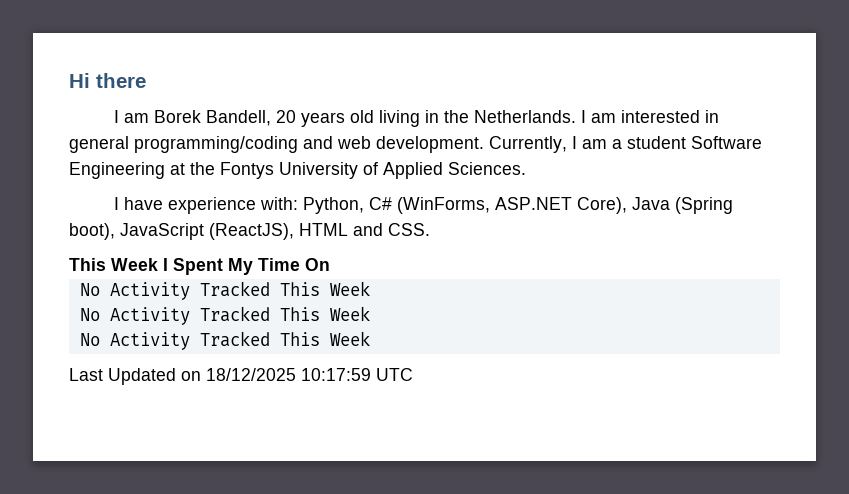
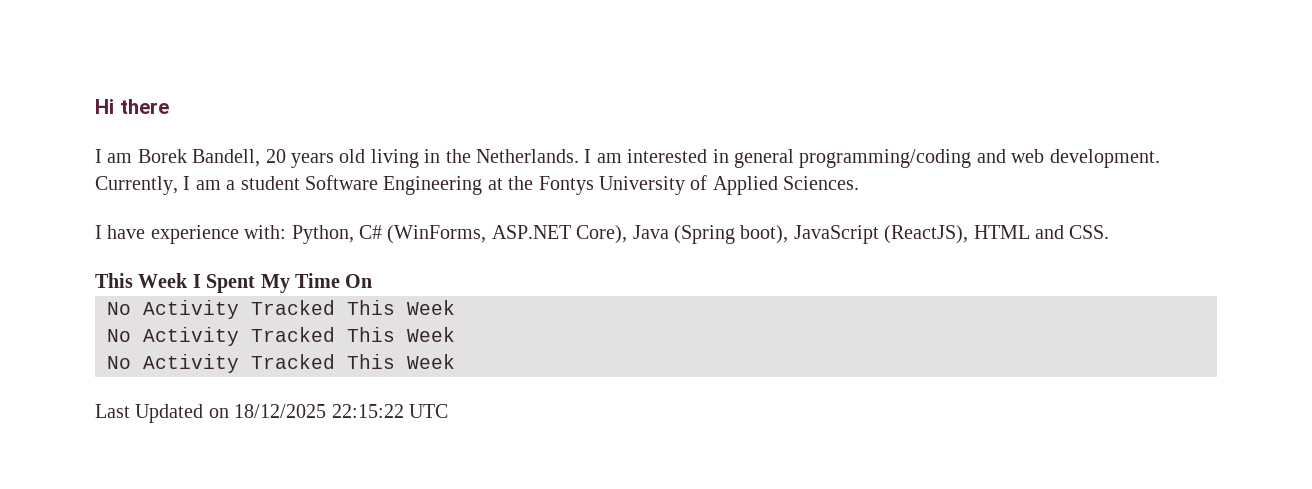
[301,368,371,381] 10:17:59 -> [331,404,404,418] 22:15:22

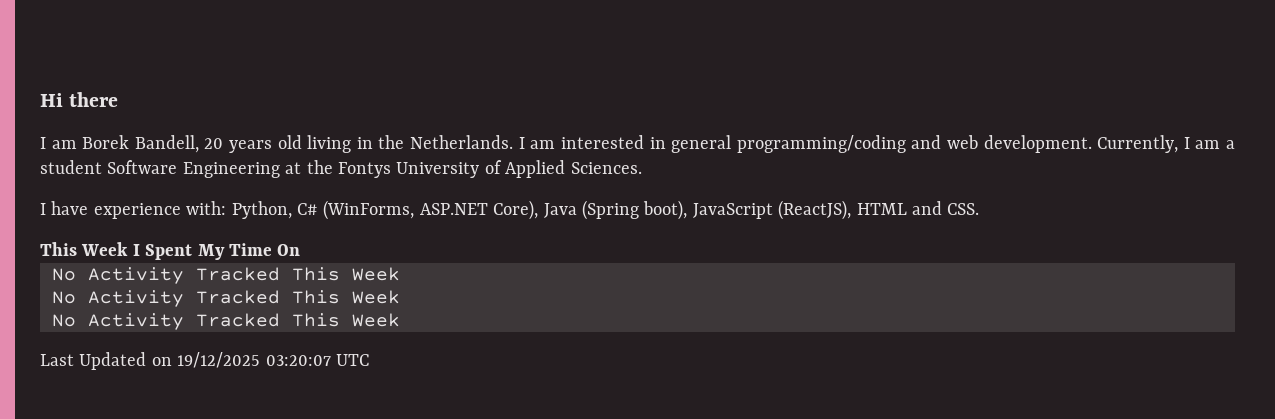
[234,404,404,418] 18/12/2025 22:15:22 -> [177,352,331,368] 19/12/2025 03:20:07

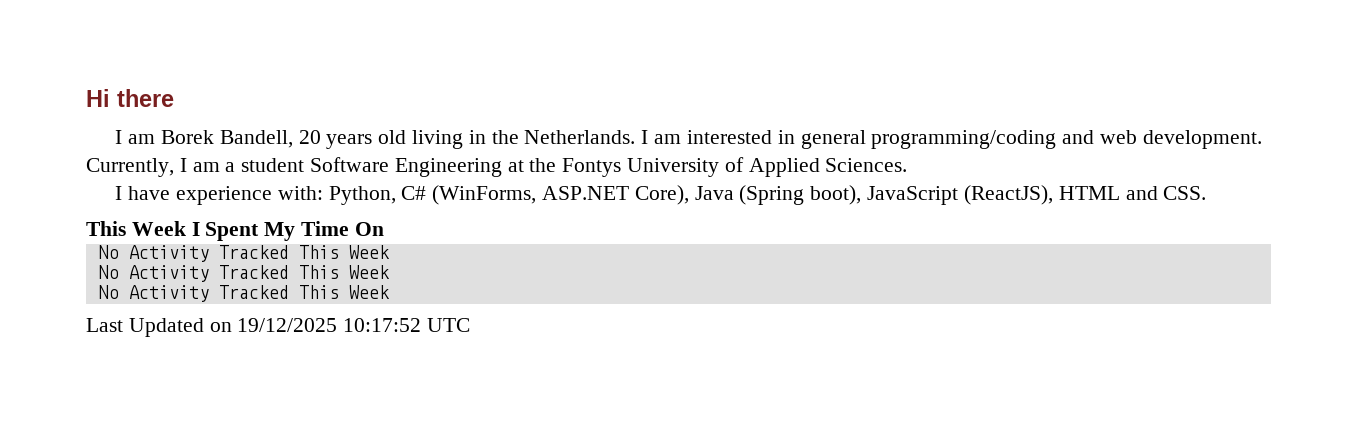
[265,355,331,366] 03:20:07 -> [343,318,422,332] 10:17:52

